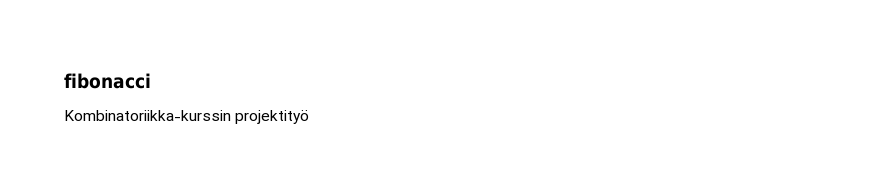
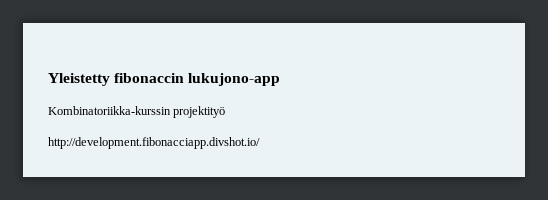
[64,73,151,89] fibonacci -> [48,73,281,86] Yleistetty fibonaccin lukujono-app
(310, 117) none -> [48,137,260,149] // http://development.fibonacciapp.divshot.io/

